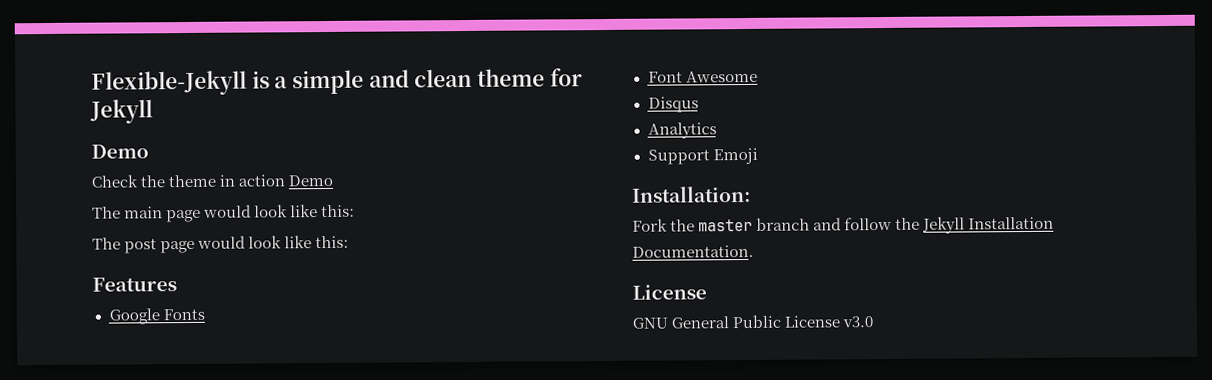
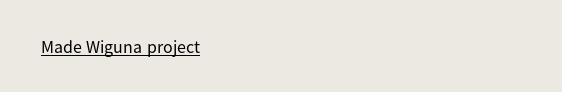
[91,68,583,96] [90,99,153,124] [91,144,149,159] [91,174,334,188] [92,204,356,223] [92,235,350,254] [92,277,177,292] [108,308,205,325] [647,70,758,83] [647,96,699,113] [647,122,717,139] [647,147,758,165] [631,185,751,203] [632,216,1055,234] [632,244,754,258] [632,284,707,300] [632,314,874,329] Flexible-Jekyll is a simple and clean theme for Jekyll // Demo // Check the theme in action Demo // The main page would look like this: // The post page would look like this: // Features // Google Fonts // Font Awesome // Disqus // Analytics // Support Emoji // Installation: // Fork the master branch and follow the Jekyll Installation Documentation. // License // GNU General Public License v3.0 -> [41,40,200,57] Made Wiguna project

